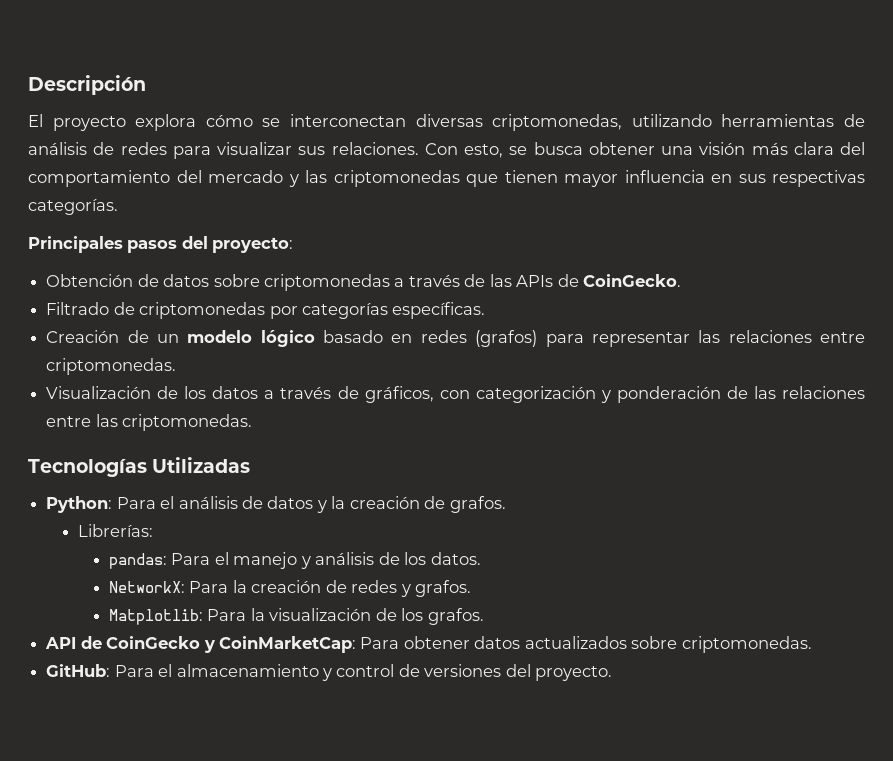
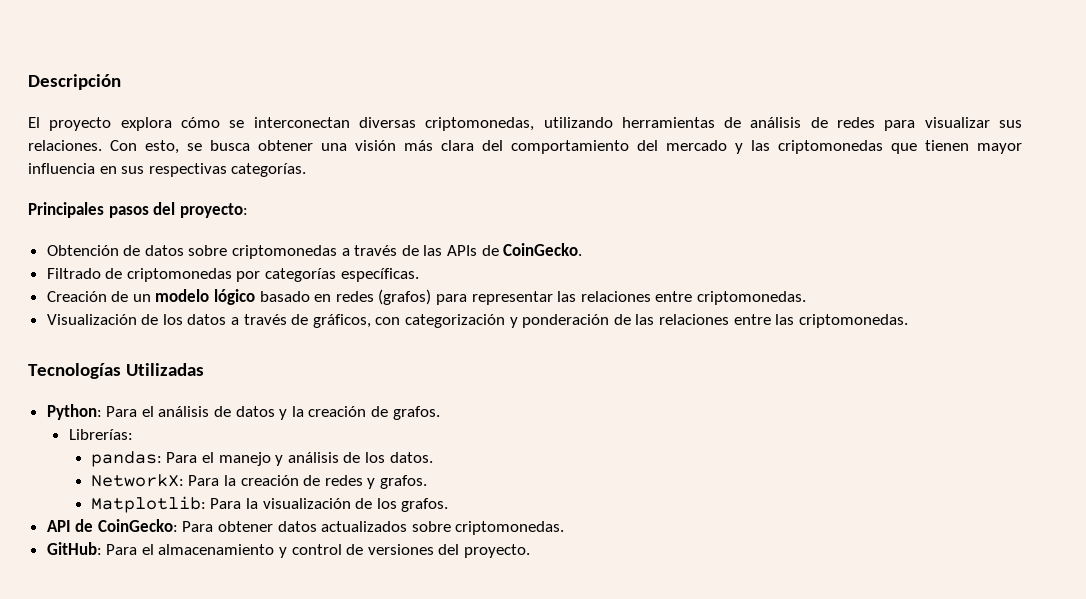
[106,636,356,653] CoinGecko y CoinMarketCap: -> [97,519,178,532] CoinGecko:

